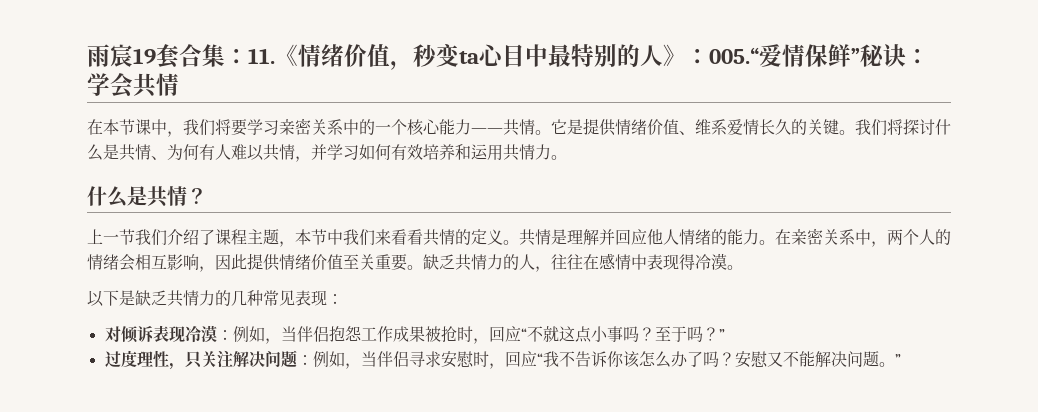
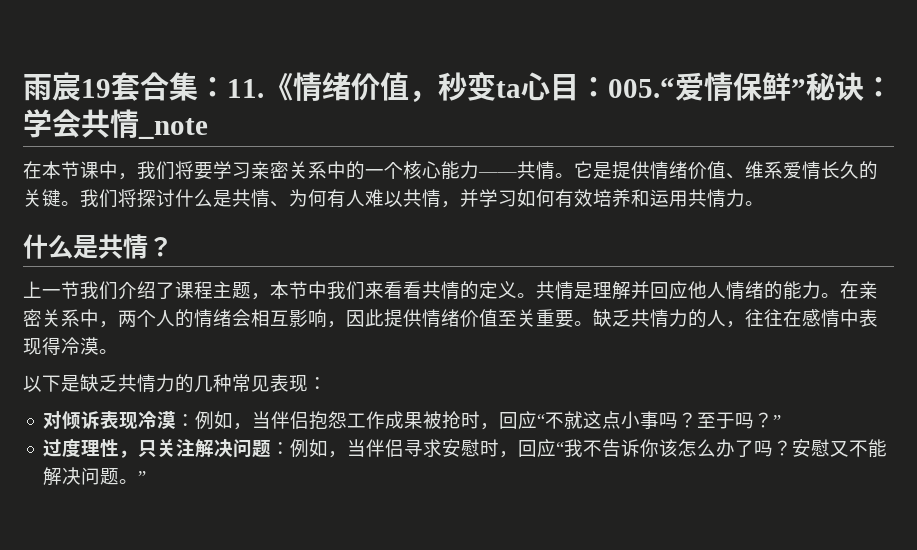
[525,44,686,67] 中最特别的人》 -> (579, 87) none
(179, 84) none -> [138,118,208,139] _note

